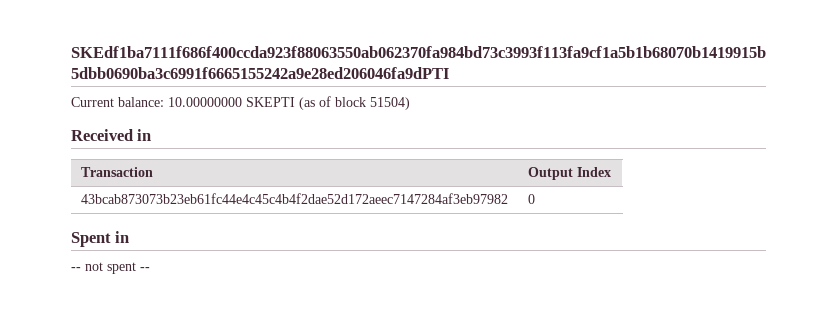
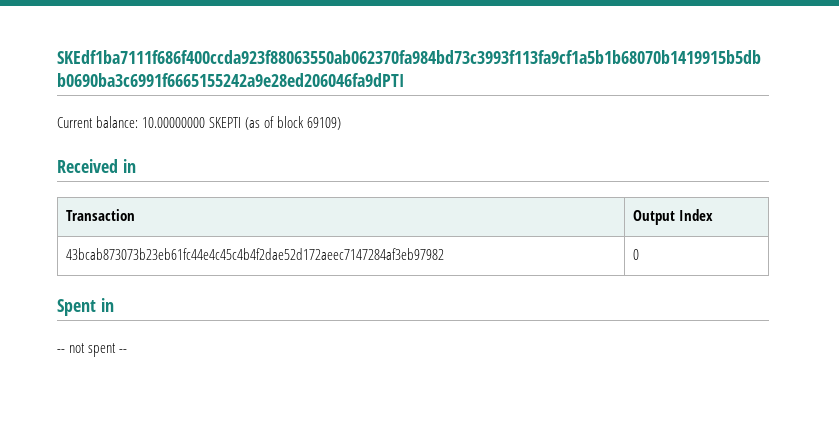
[370,97,410,110] 51504) -> [307,117,342,130] 69109)

